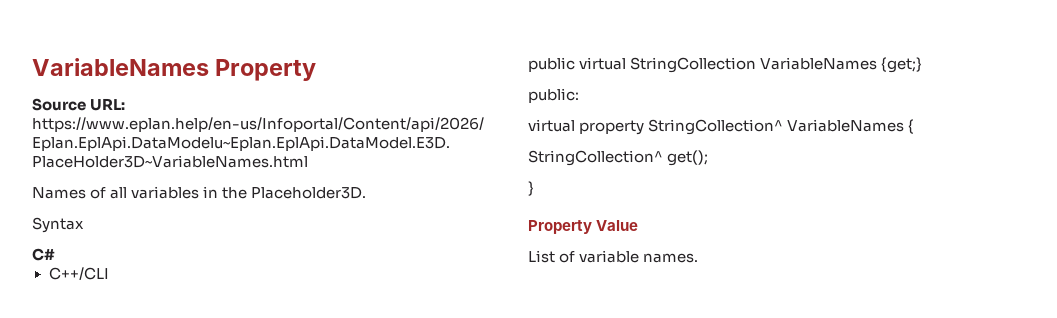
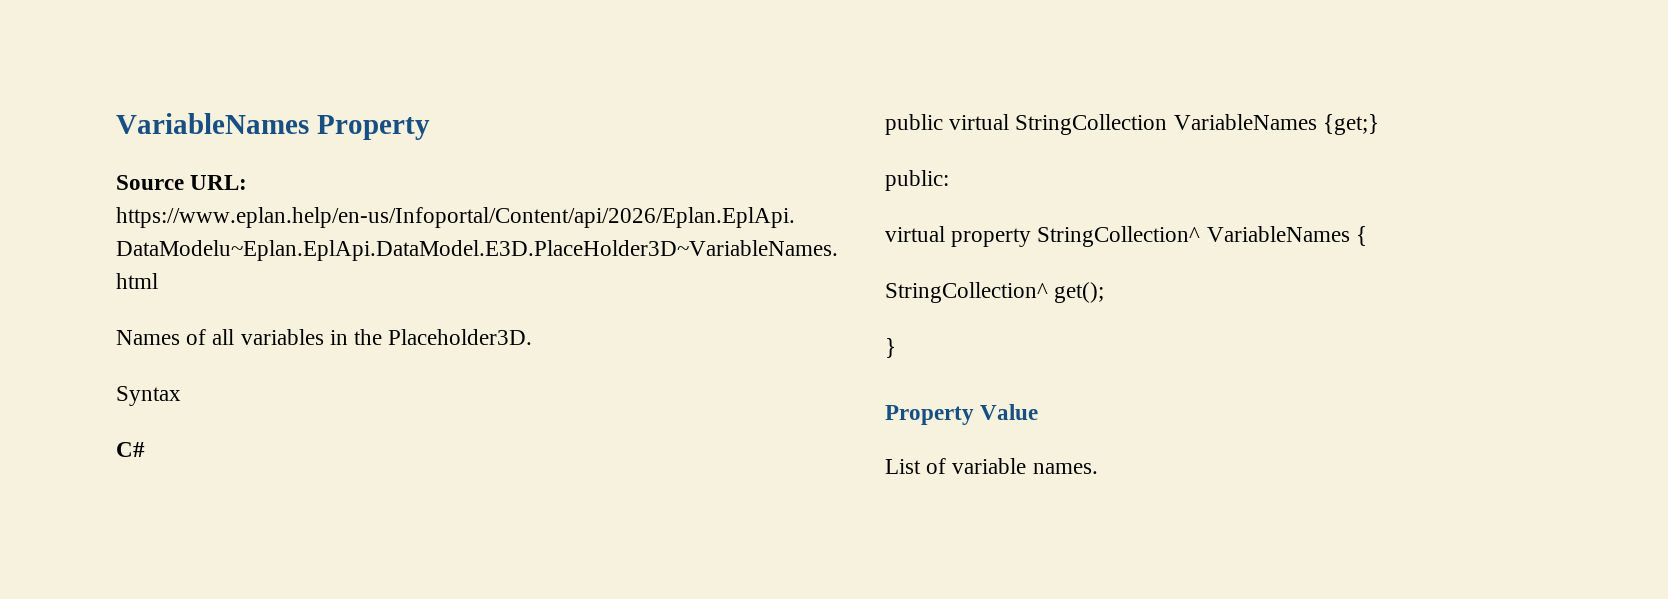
[48,267,109,280] // C++/CLI -> (145, 449) none

